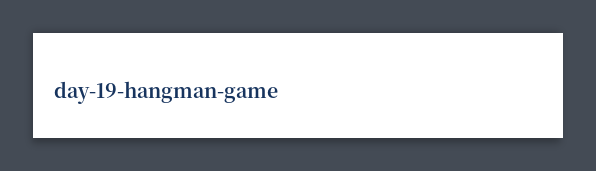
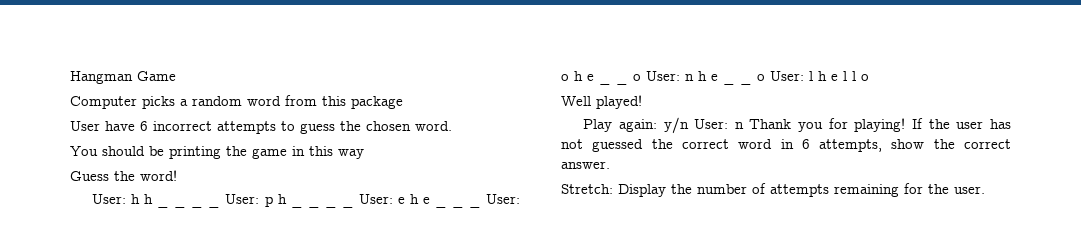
[54,81,278,104] day-19-hangman-game -> [70,71,176,84] [70,95,403,109] [70,121,452,134] [70,146,364,159] [70,170,177,181] [92,194,154,204] [157,204,221,208] [225,194,287,207] [290,204,354,208] [358,194,430,204] [434,204,481,208] [485,194,520,204] [561,71,594,81] [599,81,628,85] [633,71,718,81] [723,81,752,85] [757,71,869,81] [561,95,642,109] [583,117,1011,134] [561,139,1011,152] [561,161,610,169] [561,183,985,197] Hangman Game // Computer picks a random word from this package // User have 6 incorrect attempts to guess the chosen word. // You should be printing the game in this way // Guess the word! // User: h h _ _ _ _ User: p h _ _ _ _ User: e h e _ _ _ User: o h e _ _ o User: n h e _ _ o User: l h e l l o // Well played! // Play again: y/n User: n Thank you for playing! If the user has not guessed the correct word in 6 attempts, show the correct answer. // Stretch: Display the number of attempts remaining for the user.

